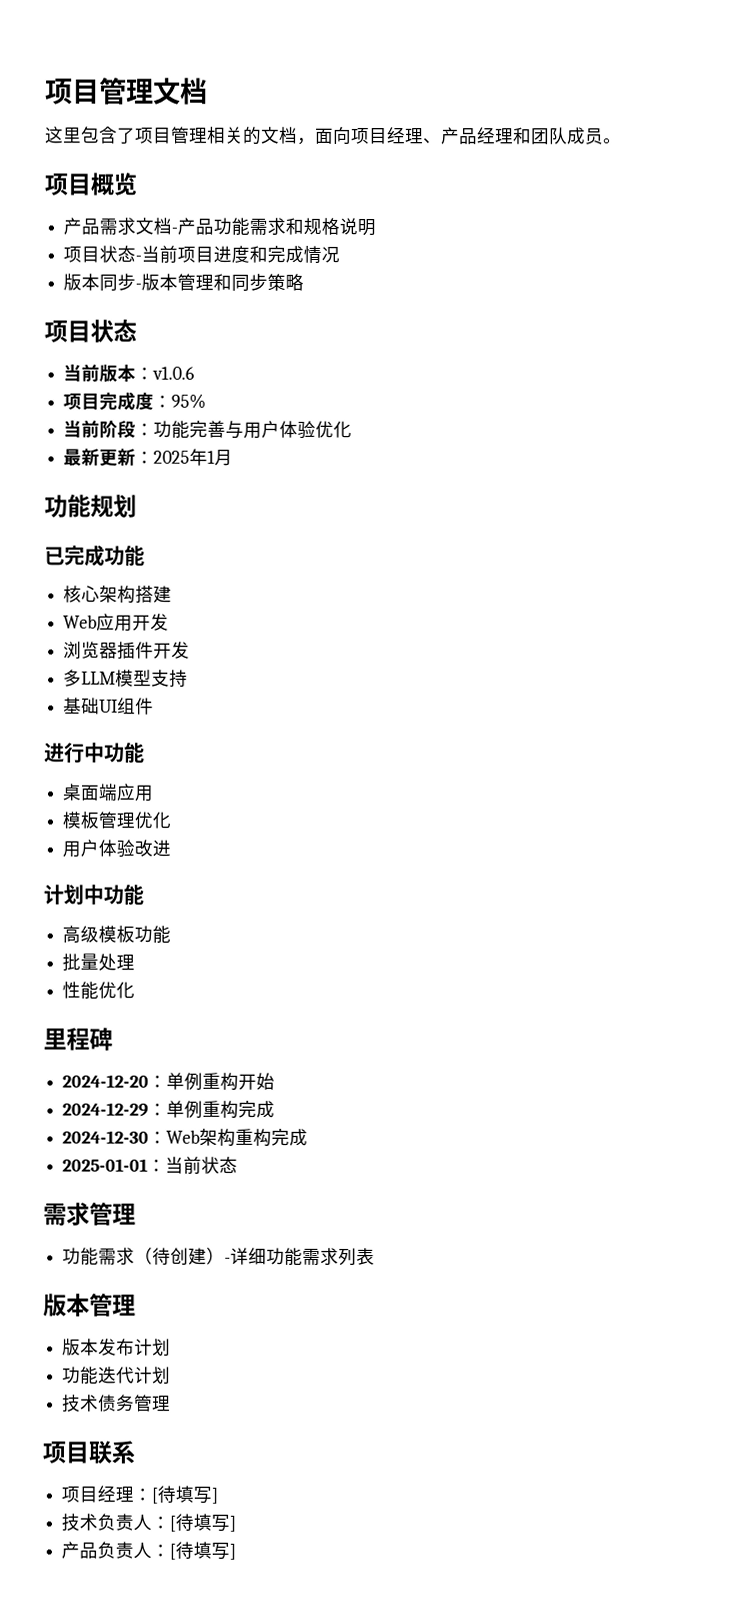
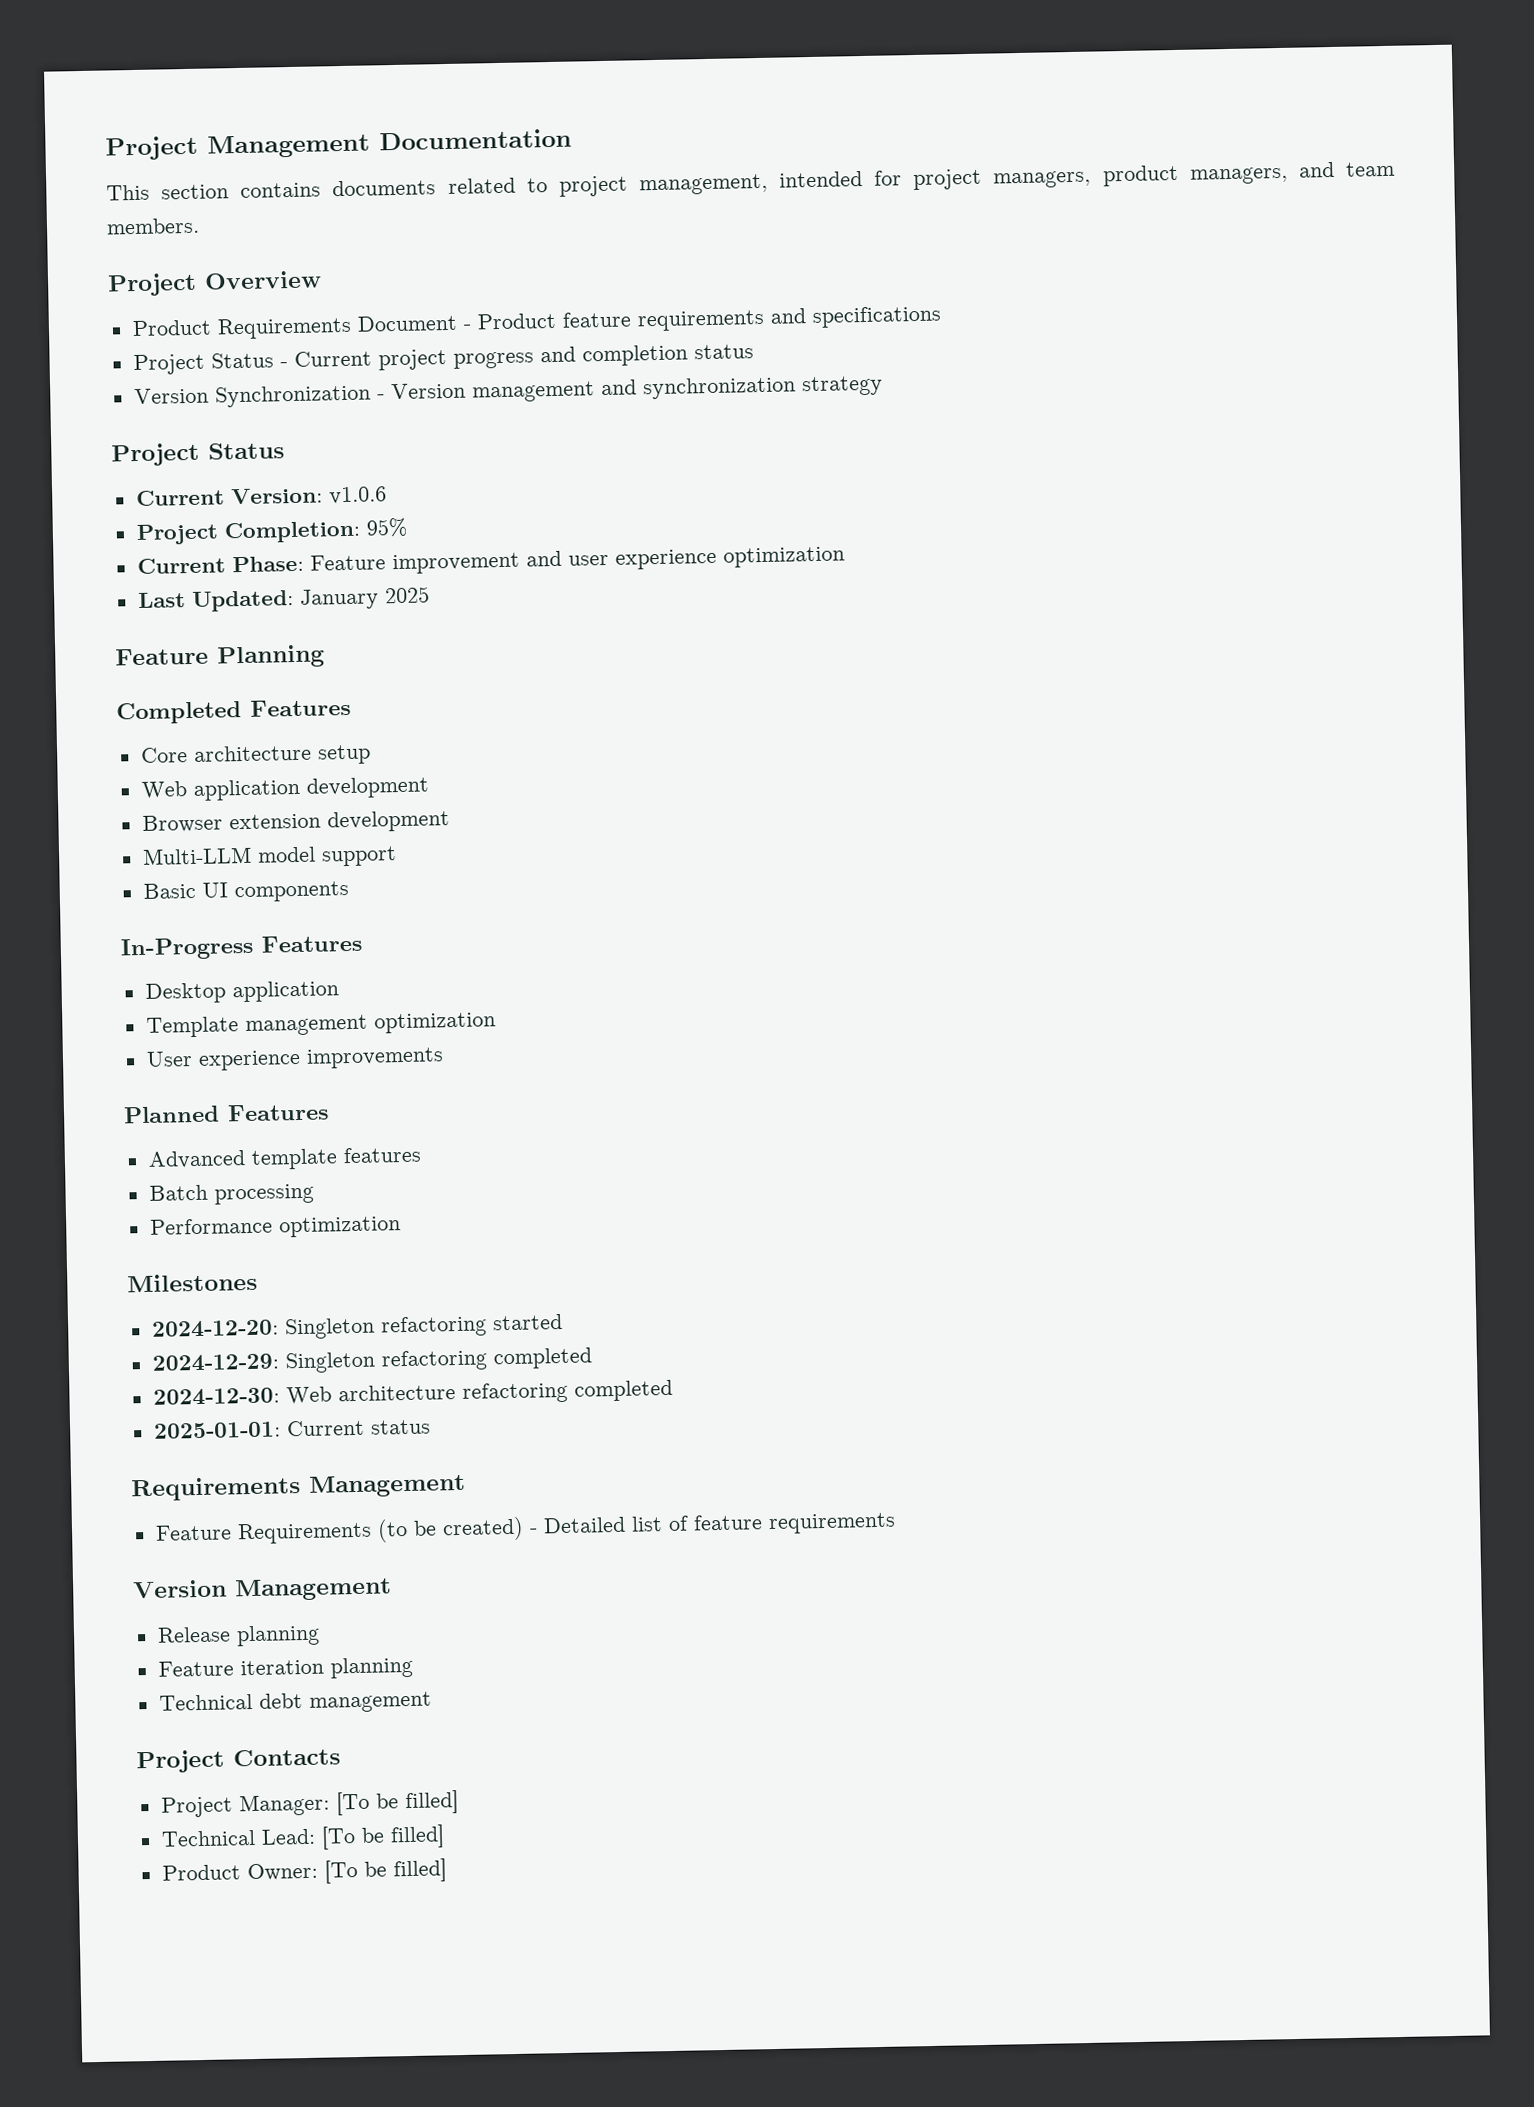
[45,77,208,105] [45,126,622,145] [44,172,137,196] [63,217,377,237] [63,245,341,264] [63,273,305,292] [44,319,137,343] [63,364,196,383] [63,391,207,411] [63,419,353,439] [63,448,234,467] [44,494,137,518] [44,544,145,567] [63,585,173,604] [63,613,170,632] [63,641,191,660] [63,669,189,688] [63,697,155,715] [44,742,145,764] [62,783,155,802] [62,811,172,829] [62,839,172,858] [43,884,144,905] [62,925,172,944] [62,953,136,972] [62,981,136,1000] [43,1027,113,1051] [62,1072,276,1091] [62,1100,276,1119] [62,1128,309,1147] [62,1156,239,1175] [43,1202,136,1226] [62,1247,376,1266] [43,1293,136,1317] [62,1338,172,1356] [62,1366,172,1385] [62,1394,172,1413] [42,1440,135,1464] [61,1485,219,1504] [61,1513,237,1532] [61,1541,237,1560] 项目管理文档 // 这里包含了项目管理相关的文档，面向项目经理、产品经理和团队成员。 // 项目概览 // 产品需求文档-产品功能需求和规格说明 // 项目状态-当前项目进度和完成情况 // 版本同步-版本管理和同步策略 // 项目状态 // 当前版本：v1.0.6 // 项目完成度：95% // 当前阶段：功能完善与用户体验优化 // 最新更新：2025年1月 // 功能规划 // 已完成功能 // 核心架构搭建 // Web应用开发 // 浏览器插件开发 // 多LLM模型支持 // 基础UI组件 // 进行中功能 // 桌面端应用 // 模板管理优化 // 用户体验改进 // 计划中功能 // 高级模板功能 // 批量处理 // 性能优化 // 里程碑 // 2024-12-20：单例重构开始 // 2024-12-29：单例重构完成 // 2024-12-30：Web架构重构完成 // 2025-01-01：当前状态 // 需求管理 // 功能需求（待创建）-详细功能需求列表 // 版本管理 // 版本发布计划 // 功能迭代计划 // 技术债务管理 // 项目联系 // 项目经理：[待填写] // 技术负责人：[待填写] // 产品负责人：[待填写] -> [105,128,572,161] [106,161,1396,201] [106,217,200,235] [107,270,322,297] [131,305,942,340] [132,344,754,376] [133,375,883,408] [111,442,285,467] [135,486,387,507] [135,517,408,546] [136,546,845,575] [137,586,430,612] [115,644,325,669] [116,698,351,725] [140,744,371,765] [140,776,430,801] [141,810,450,833] [141,846,397,867] [142,881,349,903] [120,934,362,961] [144,980,339,1004] [145,1012,496,1038] [145,1047,444,1071] [123,1103,329,1124] [147,1146,422,1170] [148,1183,314,1205] [149,1216,401,1238] [127,1272,258,1293] [151,1313,563,1340] [151,1347,592,1374] [152,1379,673,1406] [152,1419,431,1439] [131,1473,466,1502] [154,1512,896,1545] [133,1577,392,1602] [156,1624,320,1647] [157,1656,413,1679] [158,1691,432,1713] [136,1748,341,1774] [160,1790,459,1818] [160,1824,445,1850] [161,1858,447,1884] Project Management Documentation // This section contains documents related to project management, intended for project managers, product managers, and team members. // Project Overview // Product Requirements Document - Product feature requirements and specifications // Project Status - Current project progress and completion status // Version Synchronization - Version management and synchronization strategy // Project Status // Current Version: v1.0.6 // Project Completion: 95% // Current Phase: Feature improvement and user experience optimization // Last Updated: January 2025 // Feature Planning // Completed Features // Core architecture setup // Web application development // Browser extension development // Multi-LLM model support // Basic UI components // In-Progress Features // Desktop application // Template management optimization // User experience improvements // Planned Features // Advanced template features // Batch processing // Performance optimization // Milestones // 2024-12-20: Singleton refactoring started // 2024-12-29: Singleton refactoring completed // 2024-12-30: Web architecture refactoring completed // 2025-01-01: Current status // Requirements Management // Feature Requirements (to be created) - Detailed list of feature requirements // Version Management // Release planning // Feature iteration planning // Technical debt management // Project Contacts // Project Manager: [To be filled] // Technical Lead: [To be filled] // Product Owner: [To be filled]

